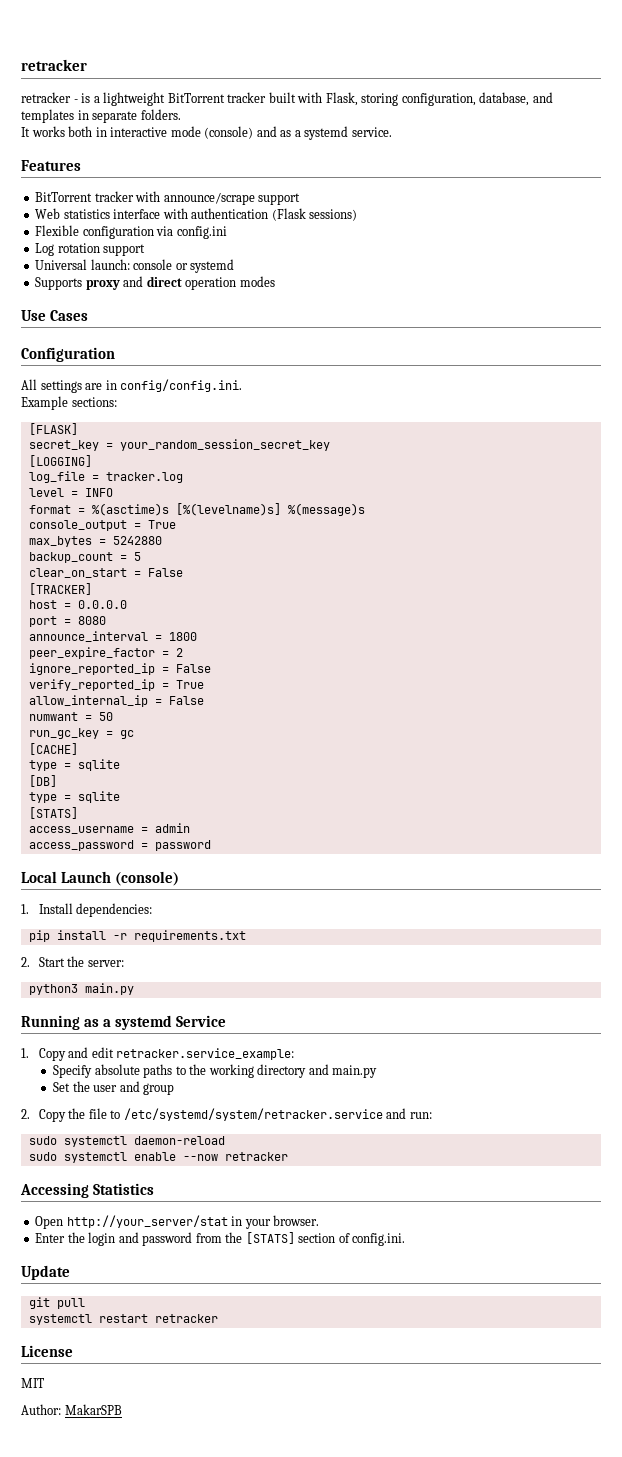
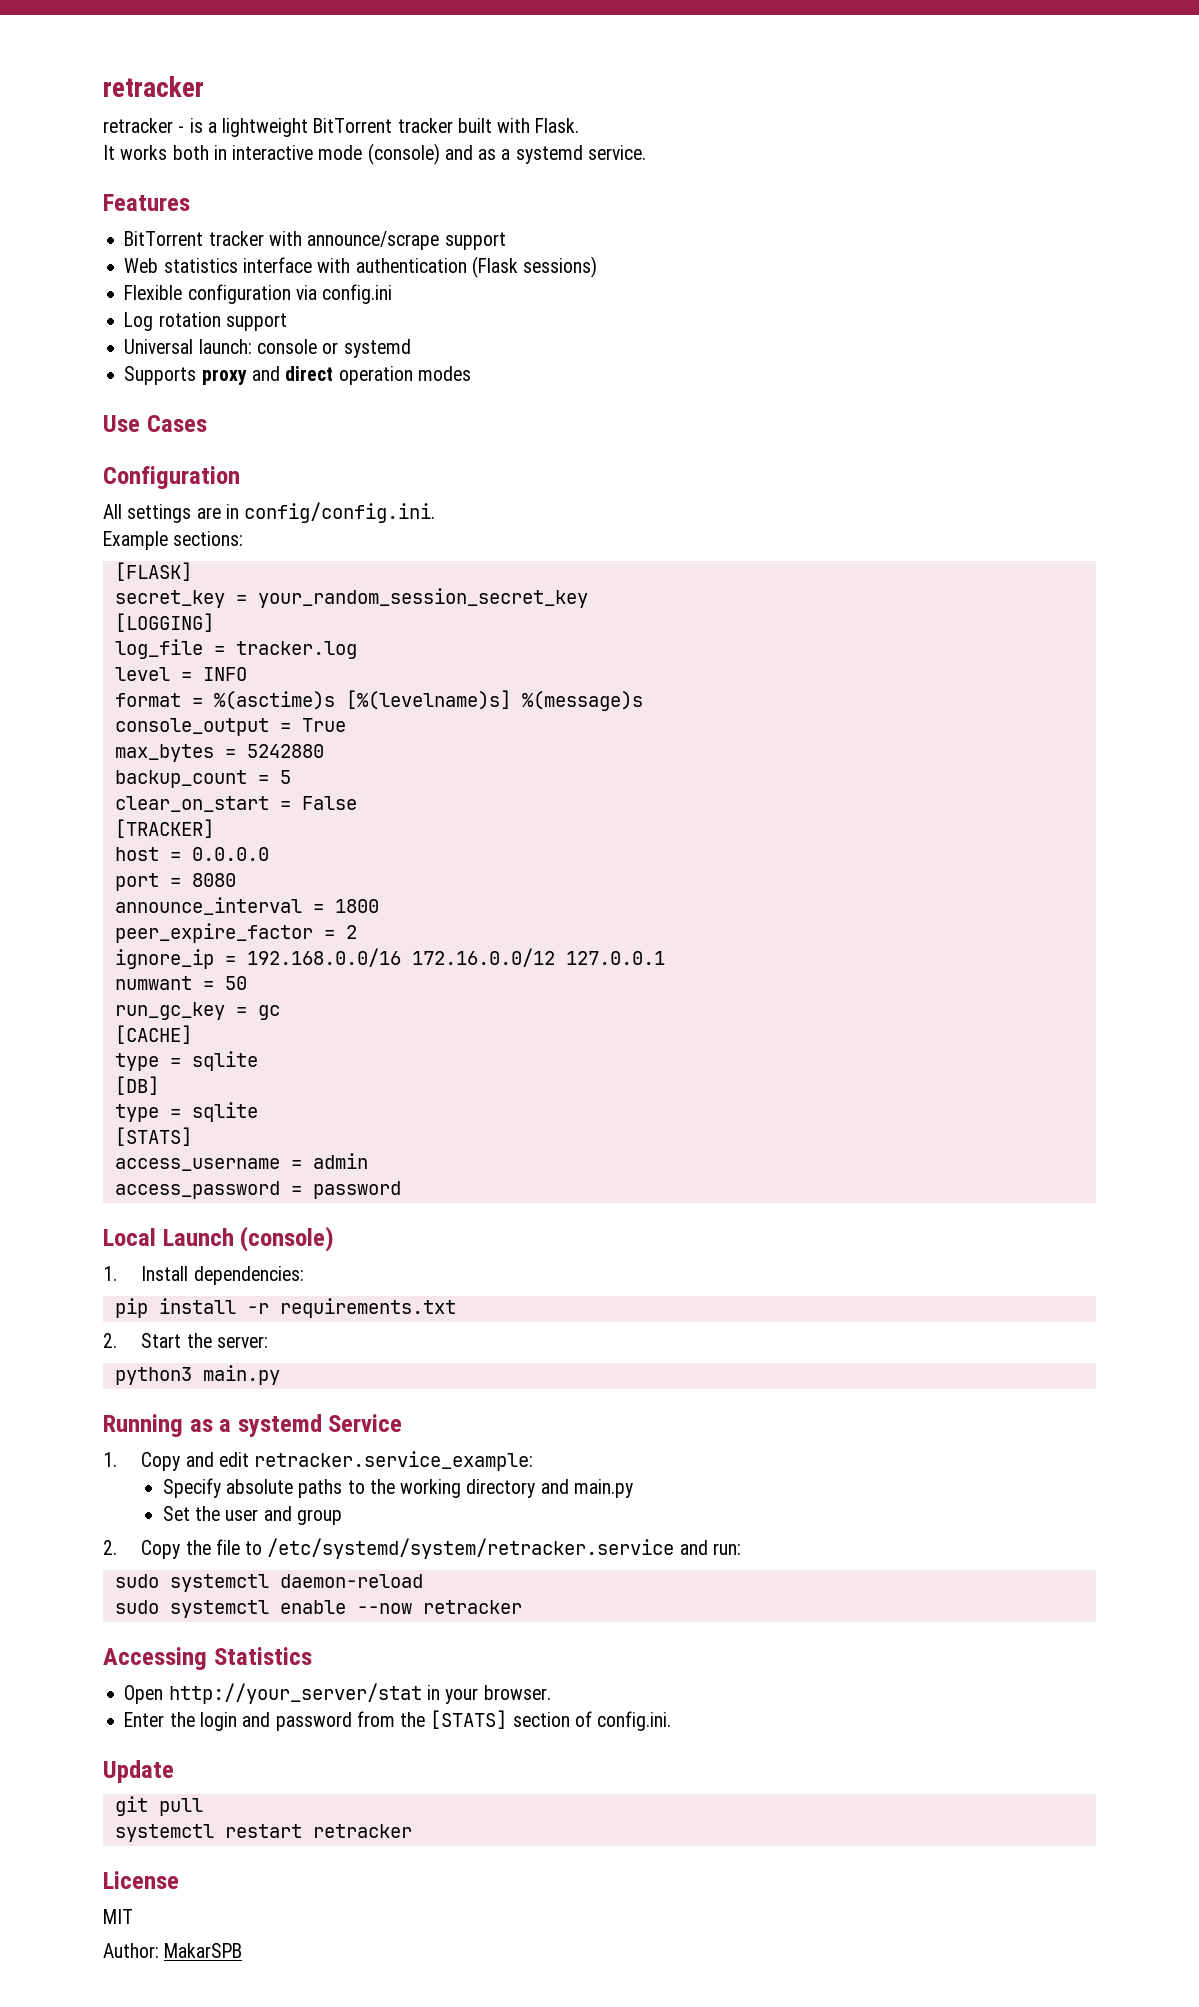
[325,92,553,106] [21,109,181,123] Flask, storing configuration, database, and templates in separate folders. -> [535,118,580,133] Flask.
[28,663,211,675] [28,679,204,691] [28,695,204,707] ignore_reported_ip = False // verify_reported_ip = True // allow_internal_ip = False -> [114,948,665,969] ignore_ip = 192.168.0.0/16 172.16.0.0/12 127.0.0.1

